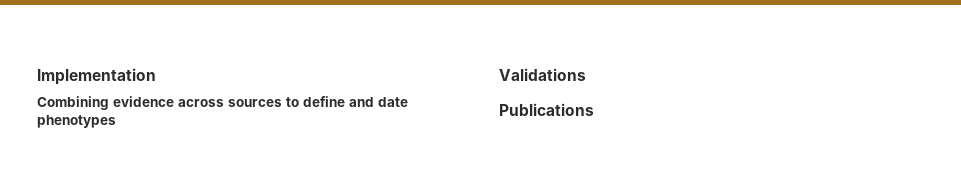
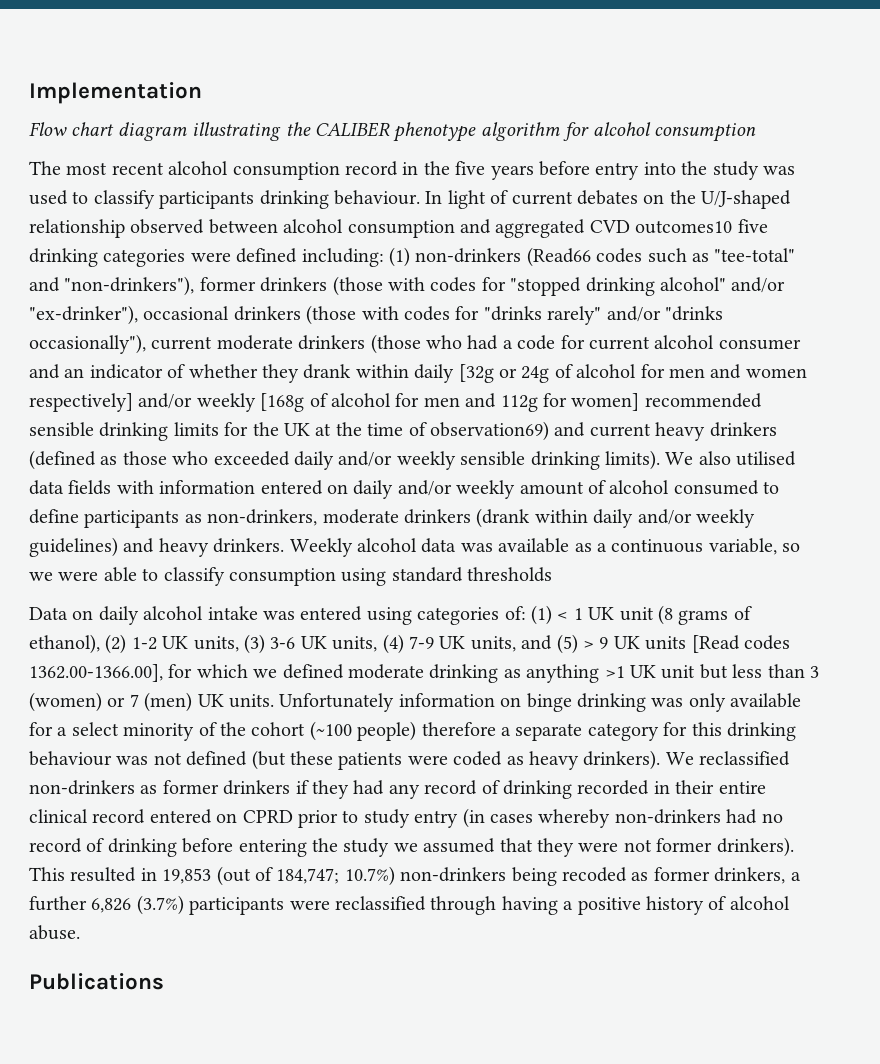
[37,96,408,110] [37,115,116,128] [499,68,586,81] Combining evidence across sources to define and date phenotypes // Validations -> [29,122,756,142] [29,161,795,180] [29,190,792,209] [29,219,768,238] [29,247,796,267] [29,276,786,296] [29,305,723,325] [29,334,801,354] [29,364,807,383] [29,393,762,412] [29,421,777,441] [29,450,797,470] [29,480,780,499] [29,508,755,528] [29,537,801,557] [29,567,553,586] [29,605,752,625] [29,634,790,654] [29,664,819,683] [29,692,802,712] [29,721,796,741] [29,750,791,770] [29,780,766,799] [29,808,783,828] [29,837,794,857] [29,866,801,886] [29,895,790,915] [29,925,80,940] Flow chart diagram illustrating the CALIBER phenotype algorithm for alcohol consumption // The most recent alcohol consumption record in the five years before entry into the study was used to classify participants drinking behaviour. In light of current debates on the U/J-shaped relationship observed between alcohol consumption and aggregated CVD outcomes10 five drinking categories were defined including: (1) non-drinkers (Read66 codes such as "tee-total" and "non-drinkers"), former drinkers (those with codes for "stopped drinking alcohol" and/or "ex-drinker"), occasional drinkers (those with codes for "drinks rarely" and/or "drinks occasionally"), current moderate drinkers (those who had a code for current alcohol consumer and an indicator of whether they drank within daily [32g or 24g of alcohol for men and women respectively] and/or weekly [168g of alcohol for men and 112g for women] recommended sensible drinking limits for the UK at the time of observation69) and current heavy drinkers (defined as those who exceeded daily and/or weekly sensible drinking limits). We also utilised data fields with information entered on daily and/or weekly amount of alcohol consumed to define participants as non-drinkers, moderate drinkers (drank within daily and/or weekly guidelines) and heavy drinkers. Weekly alcohol data was available as a continuous variable, so we were able to classify consumption using standard thresholds // Data on daily alcohol intake was entered using categories of: (1) < 1 UK unit (8 grams of ethanol), (2) 1-2 UK units, (3) 3-6 UK units, (4) 7-9 UK units, and (5) > 9 UK units [Read codes 1362.00-1366.00], for which we defined moderate drinking as anything >1 UK unit but less than 3 (women) or 7 (men) UK units. Unfortunately information on binge drinking was only available for a select minority of the cohort (~100 people) therefore a separate category for this drinking behaviour was not defined (but these patients were coded as heavy drinkers). We reclassified non-drinkers as former drinkers if they had any record of drinking recorded in their entire clinical record entered on CPRD prior to study entry (in cases whereby non-drinkers had no record of drinking before entering the study we assumed that they were not former drinkers). This resulted in 19,853 (out of 184,747; 10.7%) non-drinkers being recoded as former drinkers, a further 6,826 (3.7%) participants were reclassified through having a positive history of alcohol abuse.

